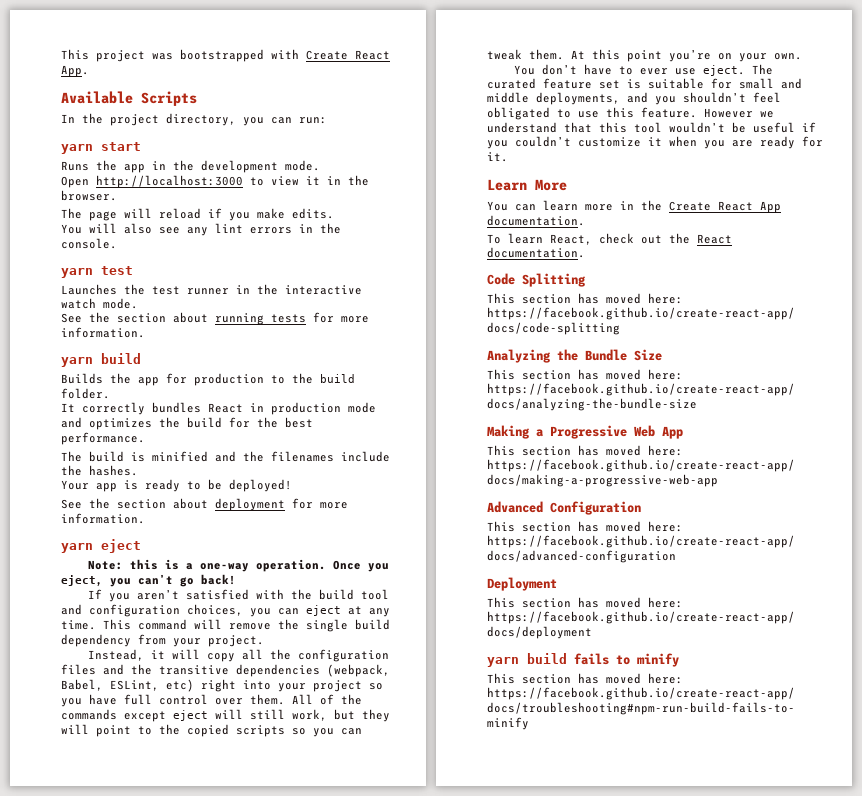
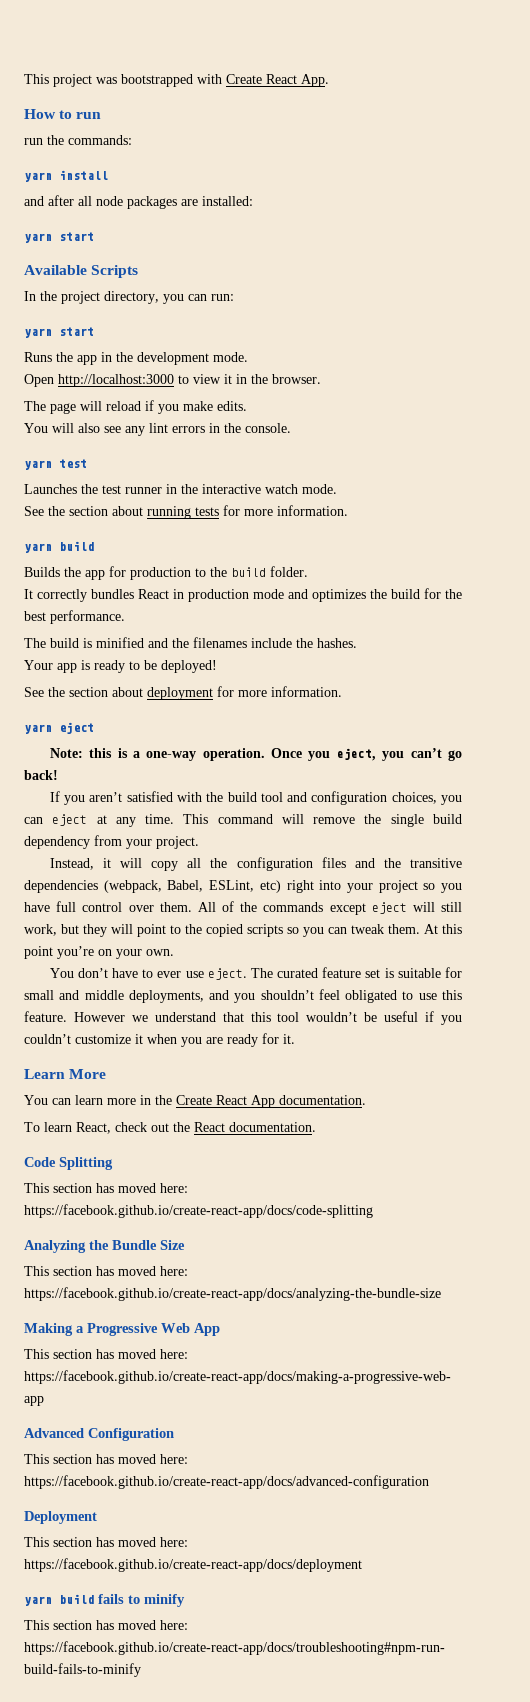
(89, 71) none -> [24,109,102,119] [24,135,132,145] [24,170,108,182] [24,195,253,209] [24,232,94,243] // How to run // run the commands: // yarn install // and after all node packages are installed: // yarn start

